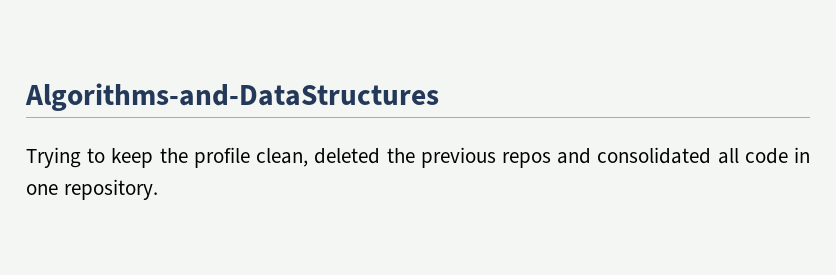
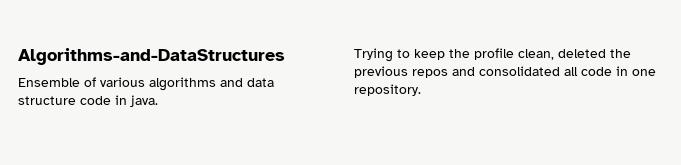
(439, 97) none -> [18,77,274,91] [18,95,158,107] // Ensemble of various algorithms and data structure code in java.

